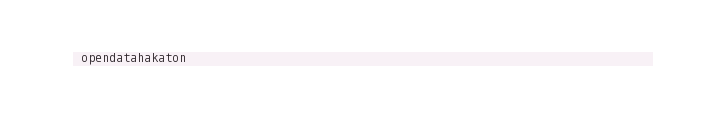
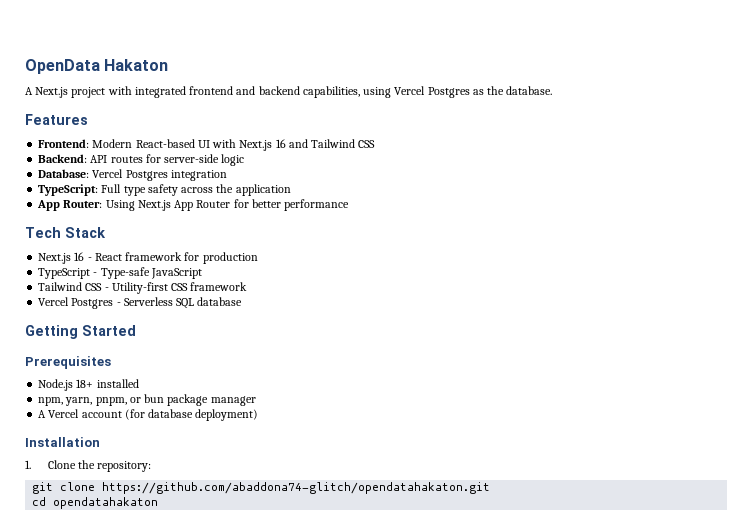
(81, 59) none -> [25,59,169,74] [25,86,553,98] [25,114,88,125] [38,139,376,151] [38,154,245,166] [38,169,227,181] [38,184,291,196] [37,199,350,211] [25,227,106,238] [38,252,258,264] [38,267,202,279] [38,282,248,294] [38,297,243,309] [25,325,136,339] [25,356,111,369] [38,379,139,391] [38,394,256,406] [38,409,259,421] [25,437,100,447] [25,460,152,472] [32,482,491,494] [32,497,47,506] OpenData Hakaton // A Next.js project with integrated frontend and backend capabilities, using Vercel Postgres as the database. // Features // Frontend: Modern React-based UI with Next.js 16 and Tailwind CSS // Backend: API routes for server-side logic // Database: Vercel Postgres integration // TypeScript: Full type safety across the application // App Router: Using Next.js App Router for better performance // Tech Stack // Next.js 16 - React framework for production // TypeScript - Type-safe JavaScript // Tailwind CSS - Utility-first CSS framework // Vercel Postgres - Serverless SQL database // Getting Started // Prerequisites // Node.js 18+ installed // npm, yarn, pnpm, or bun package manager // A Vercel account (for database deployment) // Installation // 1. Clone the repository: // git clone https://github.com/abaddona74-glitch/opendatahakaton.git // cd

